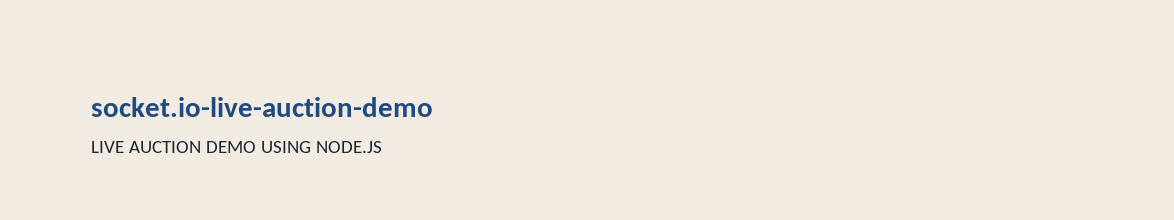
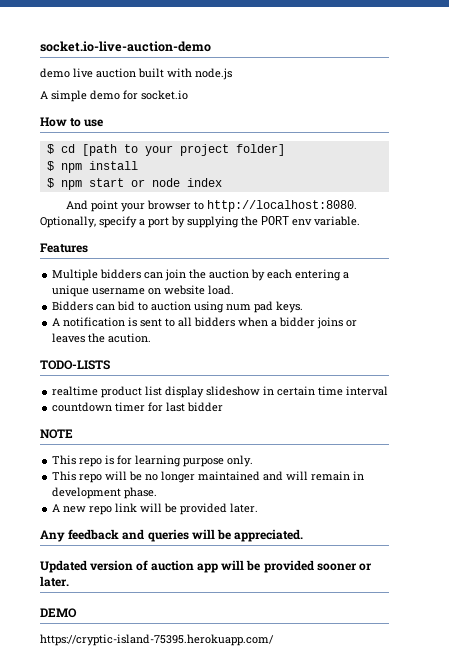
[91,141,201,153] LIVE AUCTION -> [40,68,232,80] [40,90,188,102] [40,117,104,127] [46,144,285,156] [46,161,138,173] [46,178,222,190] [65,200,357,212] [40,216,360,228] [40,243,88,253] [52,269,350,281] [52,285,235,297] [52,301,304,313] [52,317,358,329] [52,333,152,343] [40,360,110,370] [52,386,389,398] [52,402,224,412] [40,429,73,439] [52,455,254,467] [52,471,365,483] [52,487,158,499] [52,503,259,515] [40,529,304,542] [40,560,373,573] [40,576,69,587] demo live auction built with node.js // A simple demo for socket.io // How to use // $ cd [path to your project folder] // $ npm install // $ npm start or node index // And point your browser to http://localhost:8080. Optionally, specify a port by supplying the PORT env variable. // Features // Multiple bidders can join the auction by each entering a unique username on website load. // Bidders can bid to auction using num pad keys. // A notification is sent to all bidders when a bidder joins or leaves the acution. // TODO-LISTS // realtime product list display slideshow in certain time interval // countdown timer for last bidder // NOTE // This repo is for learning purpose only. // This repo will be no longer maintained and will remain in development phase. // A new repo link will be provided later. // Any feedback and queries will be appreciated. // Updated version of auction app will be provided sooner or later. //
[260,141,382,153] USING NODE.JS -> [40,634,274,646] // https://cryptic-island-75395.herokuapp.com/

